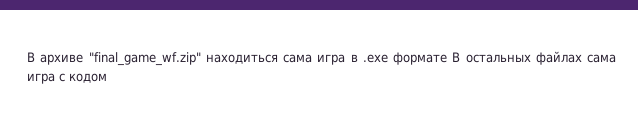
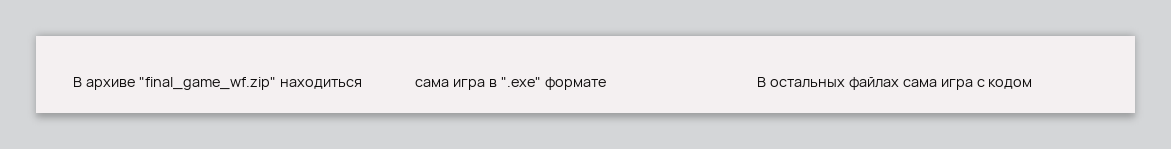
[362,54,388,63] .exe -> [500,77,541,87] ".exe"
(447, 58) none -> (606, 83) //

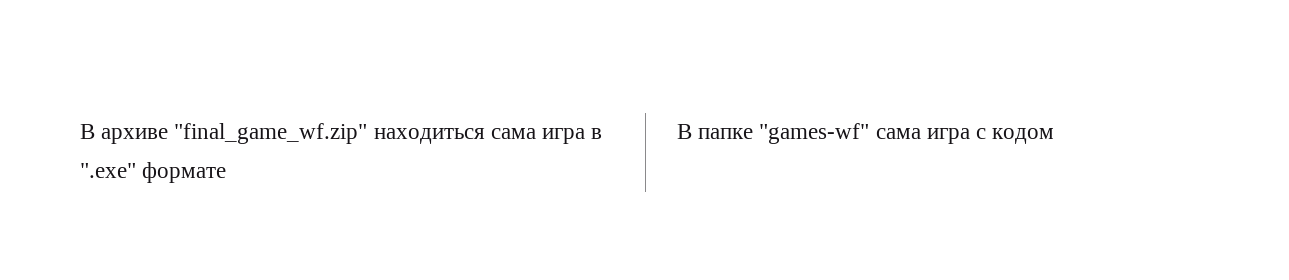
[769,77,899,90] остальных файлах -> [698,123,870,144] папке "games-wf"

